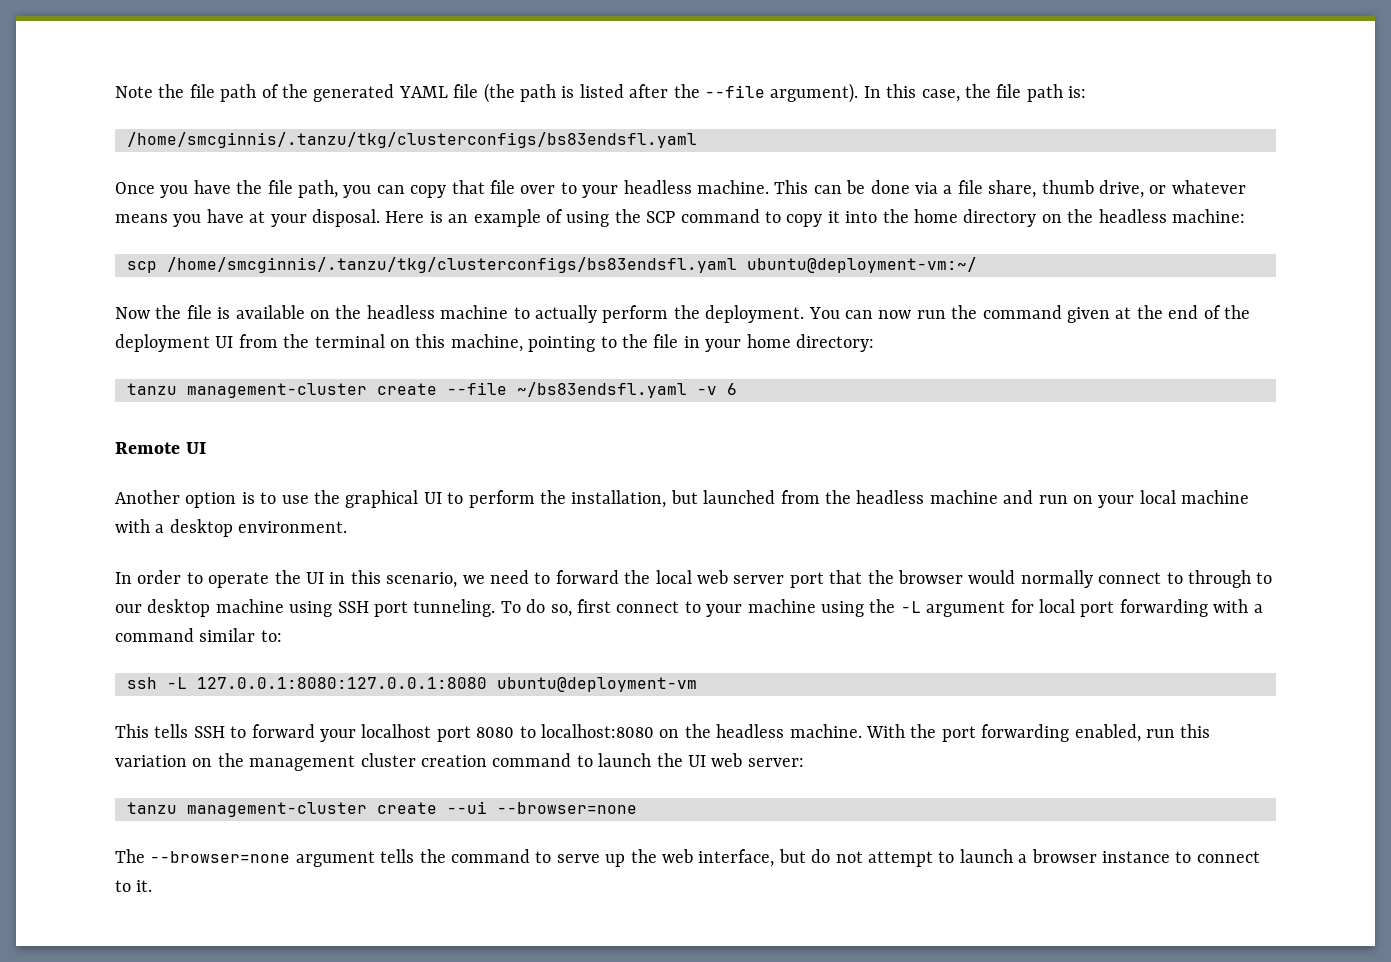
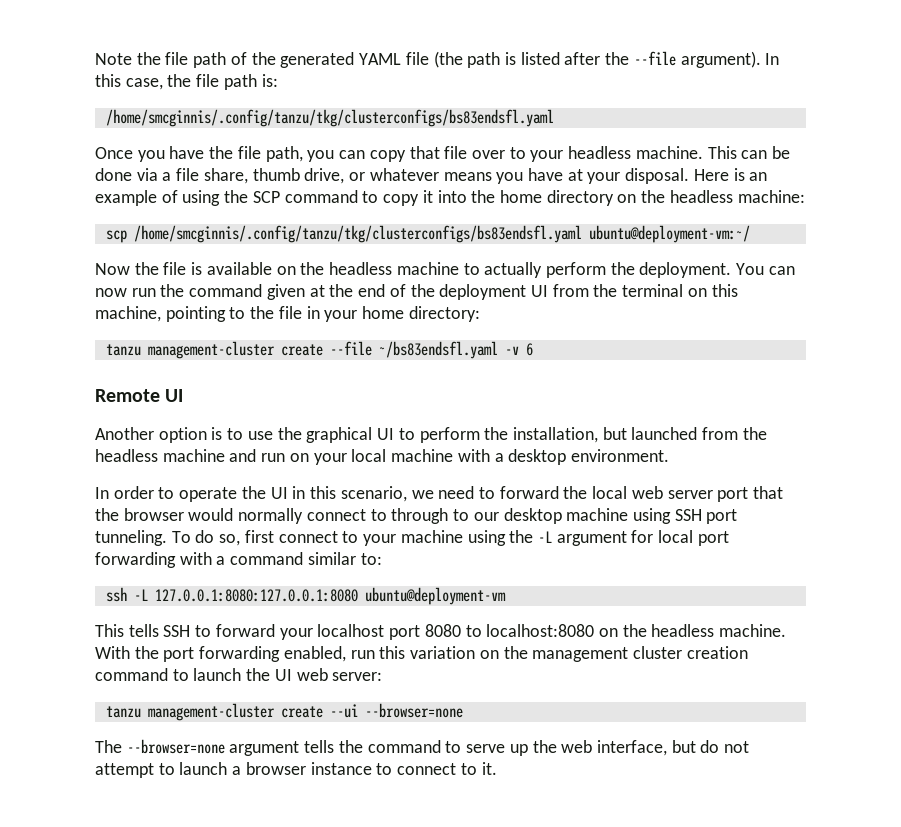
[127,132,697,148] /home/smcginnis/.tanzu/tkg/clusterconfigs/bs83endsfl.yaml -> [105,109,554,127] /home/smcginnis/.config/tanzu/tkg/clusterconfigs/bs83endsfl.yaml
[167,257,737,273] /home/smcginnis/.tanzu/tkg/clusterconfigs/bs83endsfl.yaml -> [133,225,582,243] /home/smcginnis/.config/tanzu/tkg/clusterconfigs/bs83endsfl.yaml

